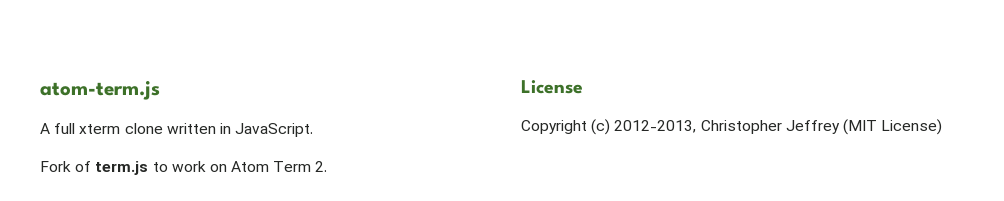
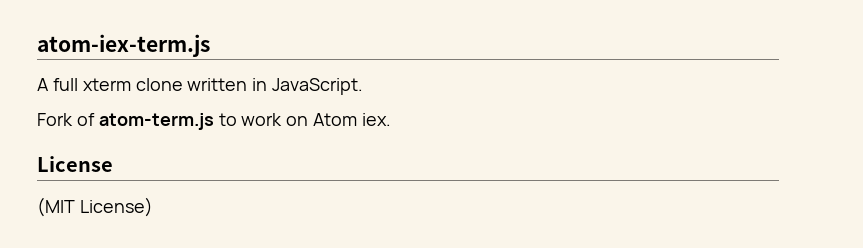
[40,81,160,100] atom-term.js -> [37,34,210,57] atom-iex-term.js
[95,161,149,175] term.js -> [98,113,214,130] atom-term.js
[273,161,328,172] Term 2. -> [362,113,392,126] iex.
[521,119,840,135] Copyright (c) 2012-2013, Christopher Jeffrey -> (113, 164) none

